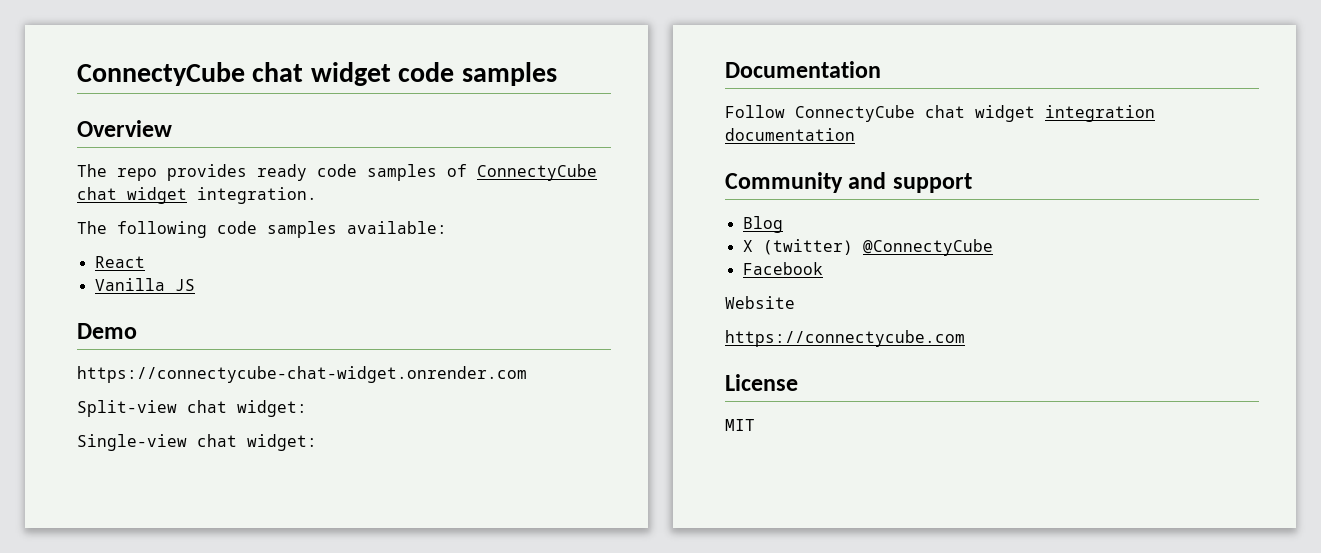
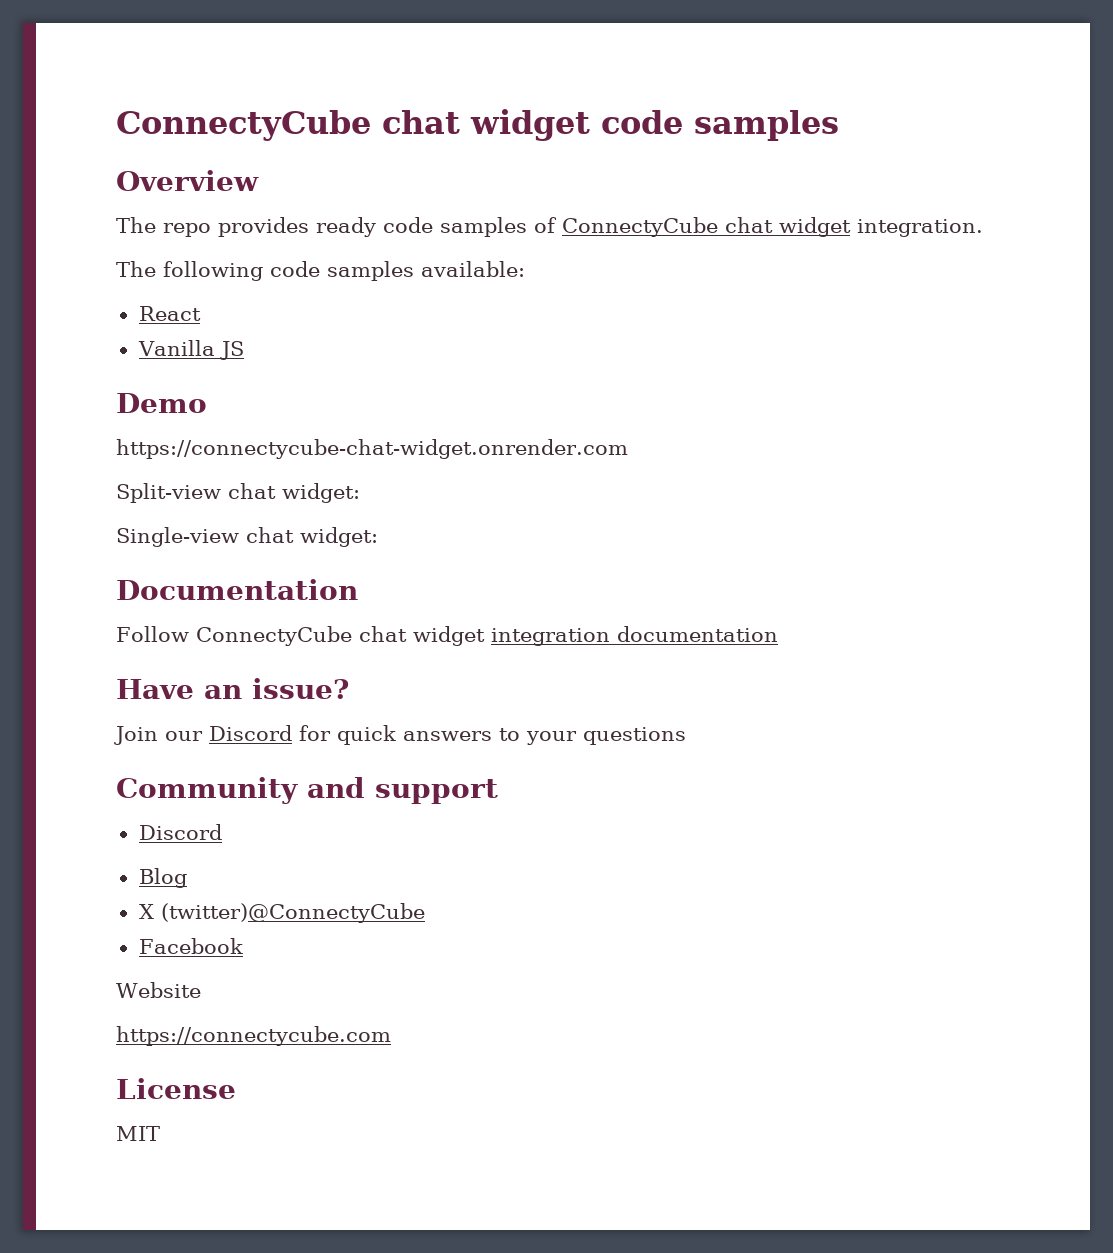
(855, 134) none -> [116,678,349,699] [114,725,686,745] // Have an issue? // Join our Discord for quick answers to your questions
(972, 183) none -> [138,824,222,840] // Discord
[762,239,993,256] (twitter) @ConnectyCube -> [160,903,425,923] (twitter)@ConnectyCube

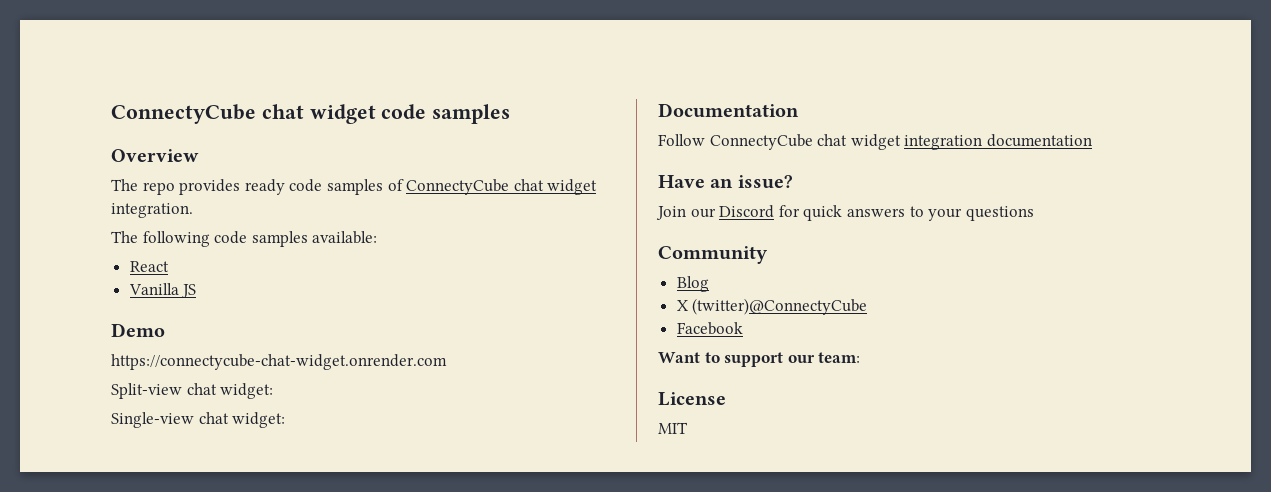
[307,777,498,804] [138,824,222,840] and support // Discord -> (768, 255) none
[116,982,201,998] [116,1026,391,1046] Website // https://connectycube.com -> [658,352,861,367] Want to support our team:

